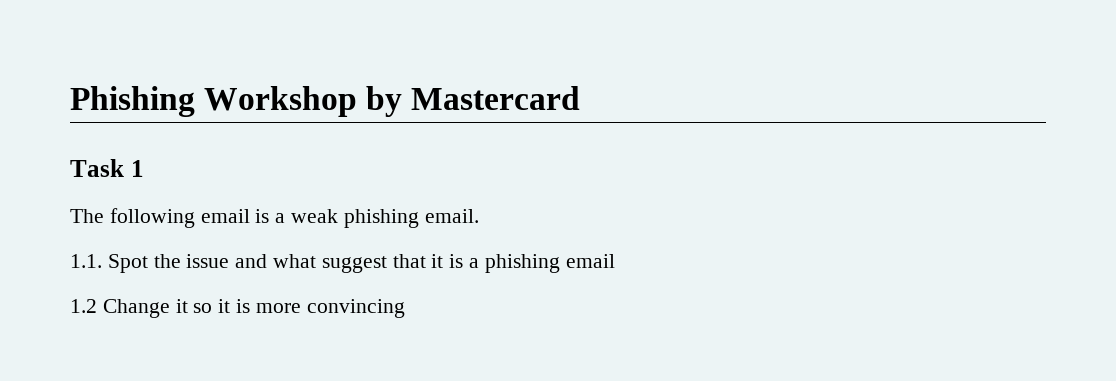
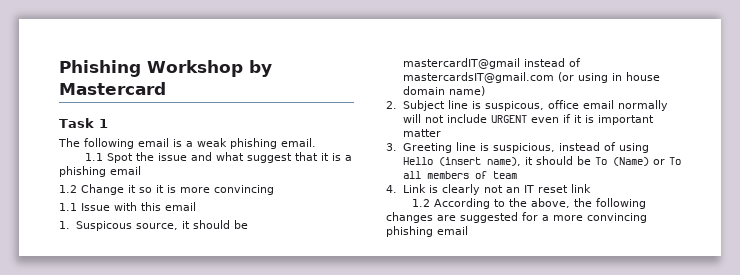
[70,254,102,268] 1.1. -> [85,153,104,161] 1.1
(405, 308) none -> [59,202,196,211] [59,220,248,231] [402,58,581,69] [402,72,660,83] [402,86,485,96] [386,100,668,111] [402,114,654,125] [402,129,441,137] [386,142,649,153] [402,156,681,166] [402,171,517,179] [386,184,591,195] [412,198,647,209] [386,212,647,223] [386,226,468,237] // 1.1 Issue with this email // 1. Suspicous source, it should be mastercardIT@gmail instead of mastercardsIT@gmail.com (or using in house domain name) // 2. Subject line is suspicous, office email normally will not include URGENT even if it is important matter // 3. Greeting line is suspicious, instead of using Hello (insert name), it should be To (Name) or To all members of team // 4. Link is clearly not an IT reset link // 1.2 According to the above, the following changes are suggested for a more convincing phishing email

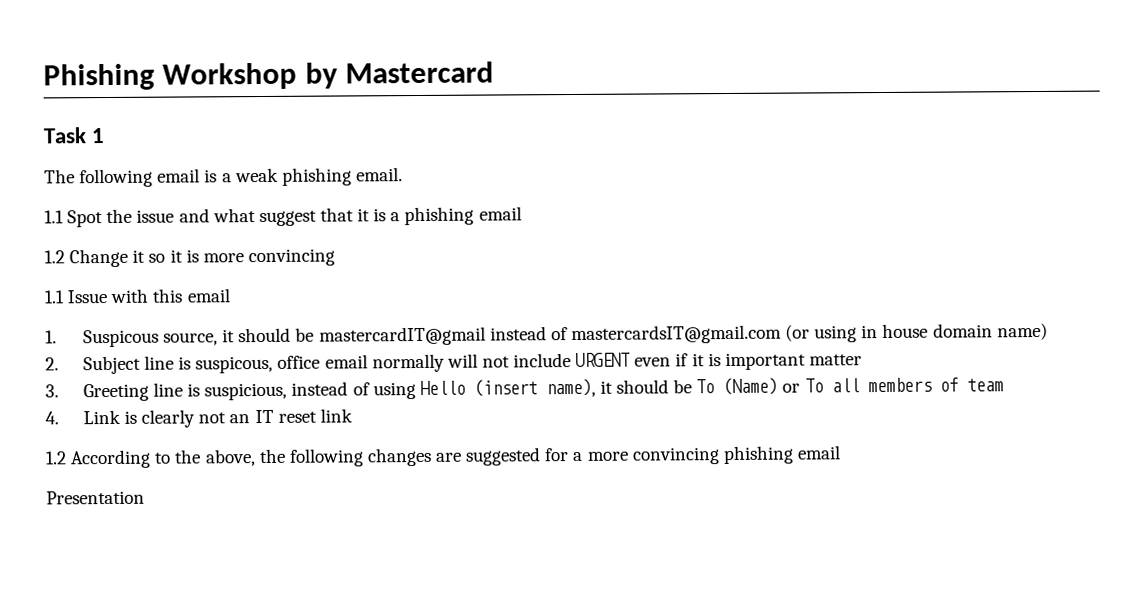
(468, 230) none -> [46,490,145,505] // Presentation

